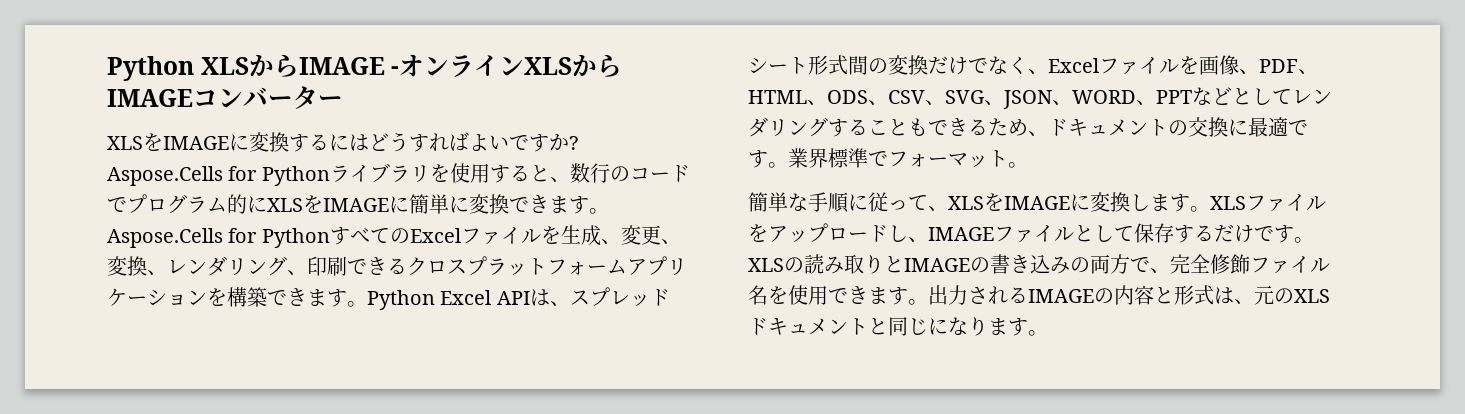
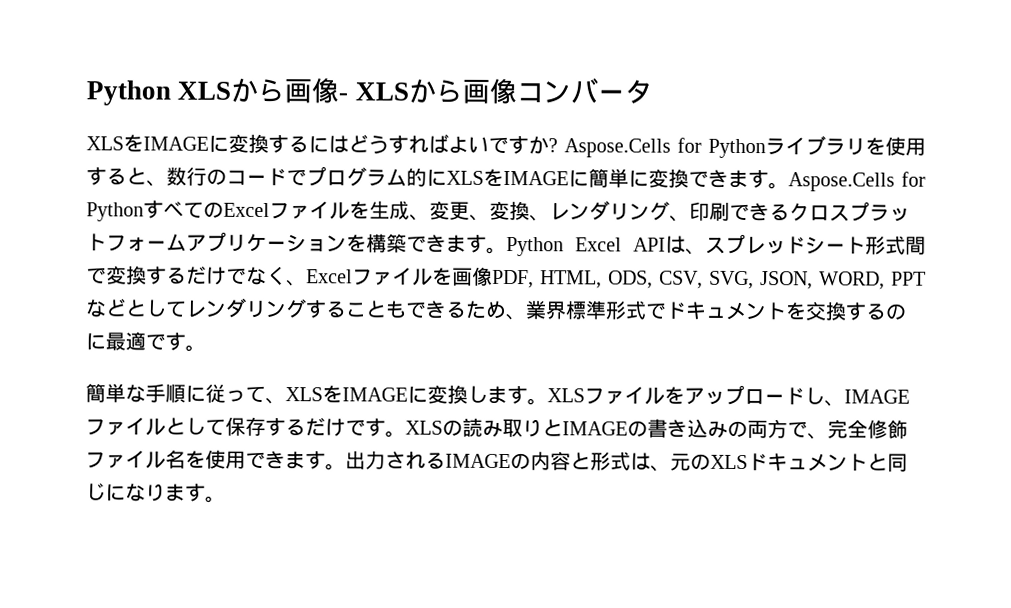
[298,54,623,78] [107,89,193,107] IMAGE -オンラインXLSからIMAGE -> [284,78,517,105] 画像- XLSから画像
[318,95,343,107] ー -> (652, 91) none
[868,55,928,75] の変換 -> [86,265,187,285] で変換する
[1239,59,1318,74] [748,90,1156,109] 、PDF、HTML、ODS、CSV、SVG、JSON、WORD、 -> [492,269,885,290] PDF, HTML, ODS, CSV, SVG, JSON, WORD,
[1048,117,1308,137] [748,148,1008,168] ドキュメントの交換に最適です。業界標準でフォーマット -> [525,300,907,321] [85,331,186,351] 業界標準形式でドキュメントを交換するのに最適です

